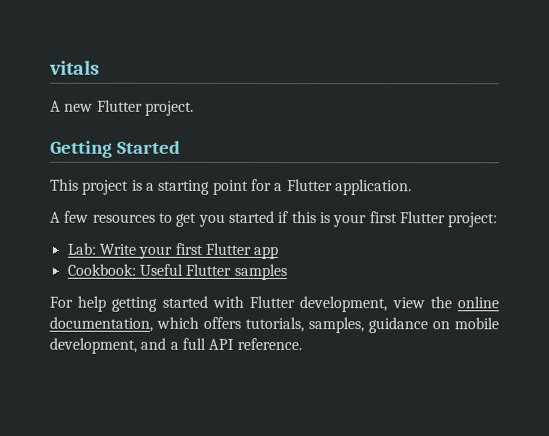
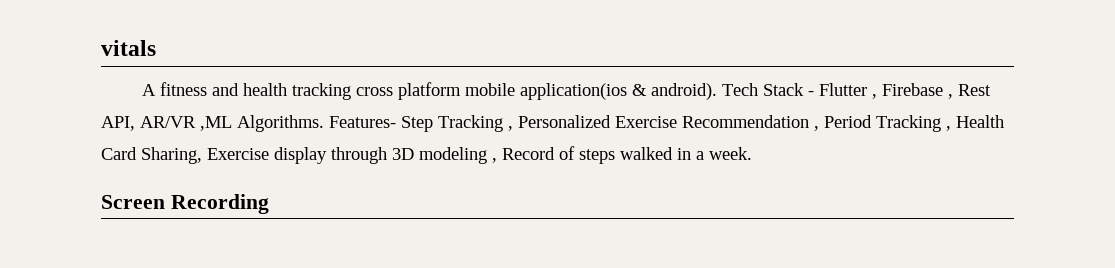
[64,99,194,116] [50,140,181,158] [50,178,412,196] [49,210,499,228] [66,242,279,260] [66,263,287,281] [49,295,500,313] [49,316,499,334] [49,337,302,354] new Flutter project. // Getting Started // This project is a starting point for a Flutter application. // A few resources to get you started if this is your first Flutter project: // Lab: Write your first Flutter app // Cookbook: Useful Flutter samples // For help getting started with Flutter development, view the online documentation, which offers tutorials, samples, guidance on mobile development, and a full API reference. -> [159,82,991,100] [101,115,1004,132] [101,146,752,164] [101,194,269,214] fitness and health tracking cross platform mobile application(ios & android). Tech Stack - Flutter , Firebase , Rest API, AR/VR ,ML Algorithms. Features- Step Tracking , Personalized Exercise Recommendation , Period Tracking , Health Card Sharing, Exercise display through 3D modeling , Record of steps walked in a week. // Screen Recording

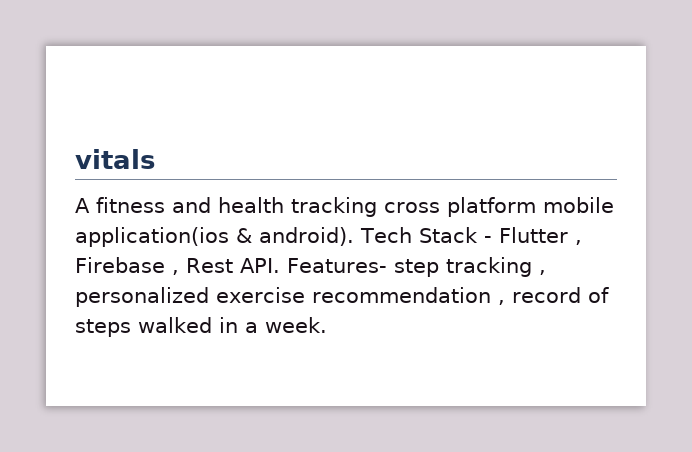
[101,115,1004,132] [101,147,555,164] API, AR/VR ,ML Algorithms. Features- Step Tracking , Personalized Exercise Recommendation , Period Tracking , Health Card Sharing, Exercise display through 3D modeling , Record -> [239,257,546,277] [75,287,581,307] API. Features- step tracking , personalized exercise recommendation , record
[101,194,269,214] // Screen Recording -> (327, 325) none

